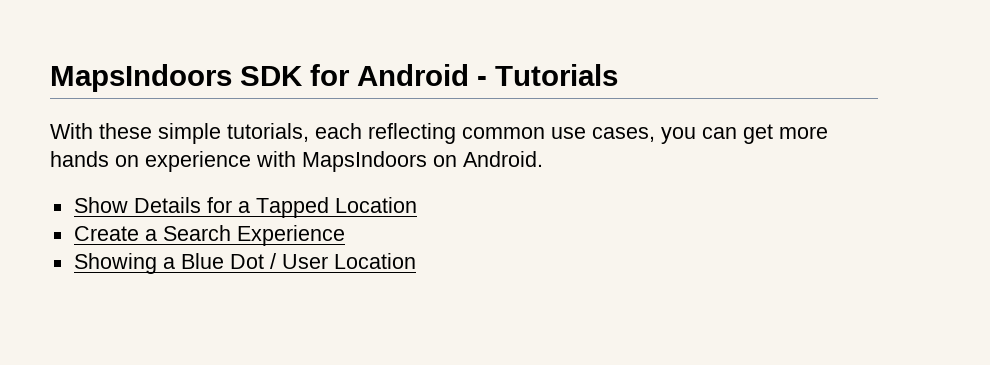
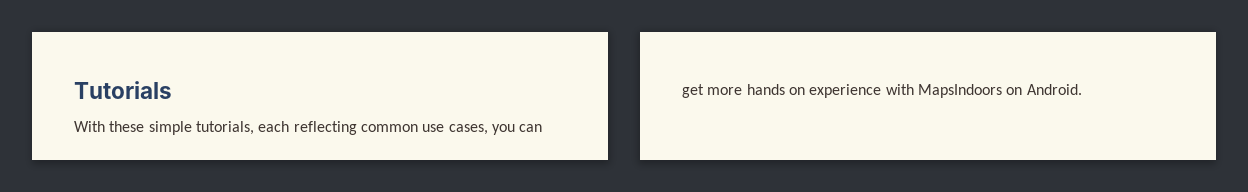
[50,64,487,92] MapsIndoors SDK for Android - -> (74, 90) none
[73,197,417,218] [73,225,345,246] [73,253,416,274] // Show Details for a Tapped Location // Create a Search Experience // Showing a Blue Dot / User Location -> (1082, 89) none

